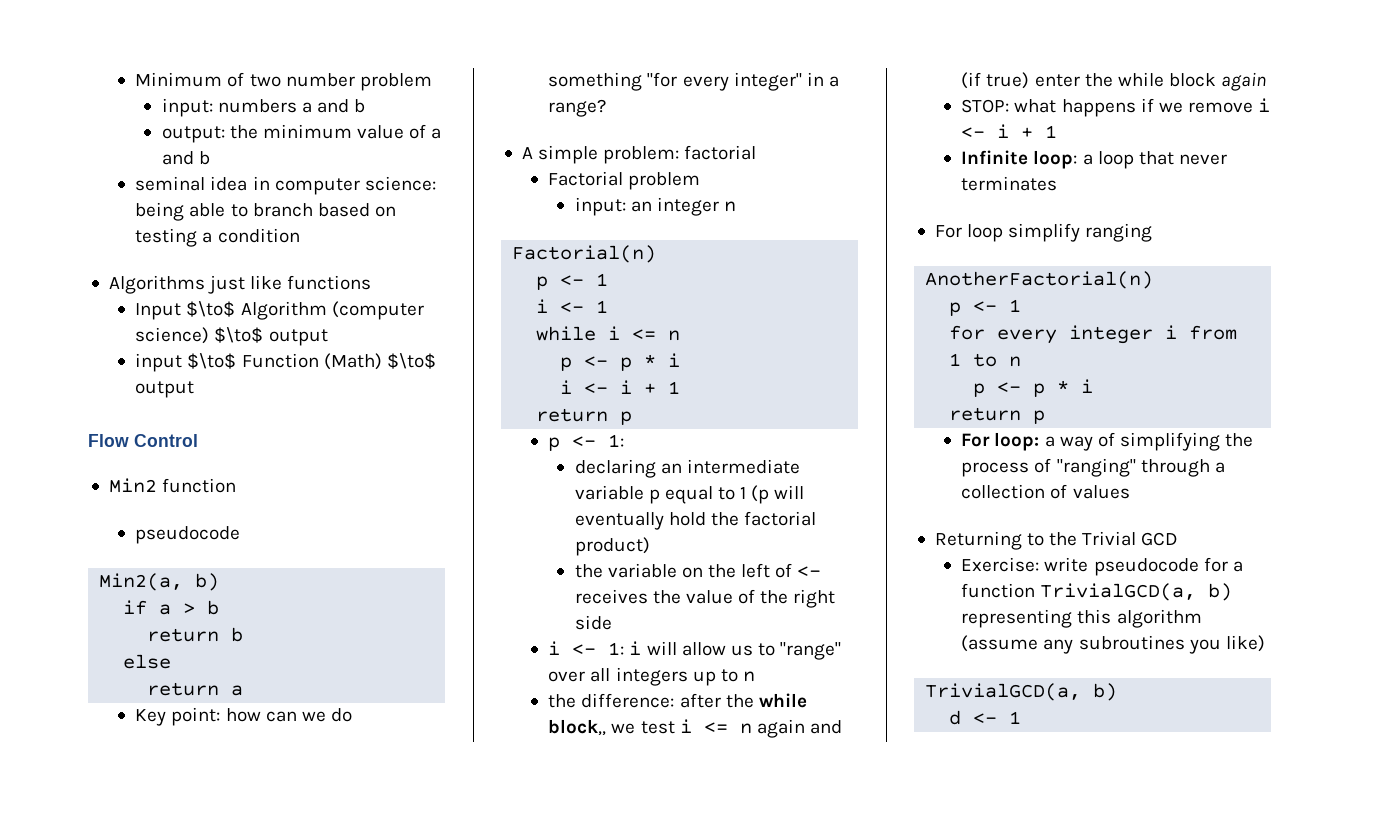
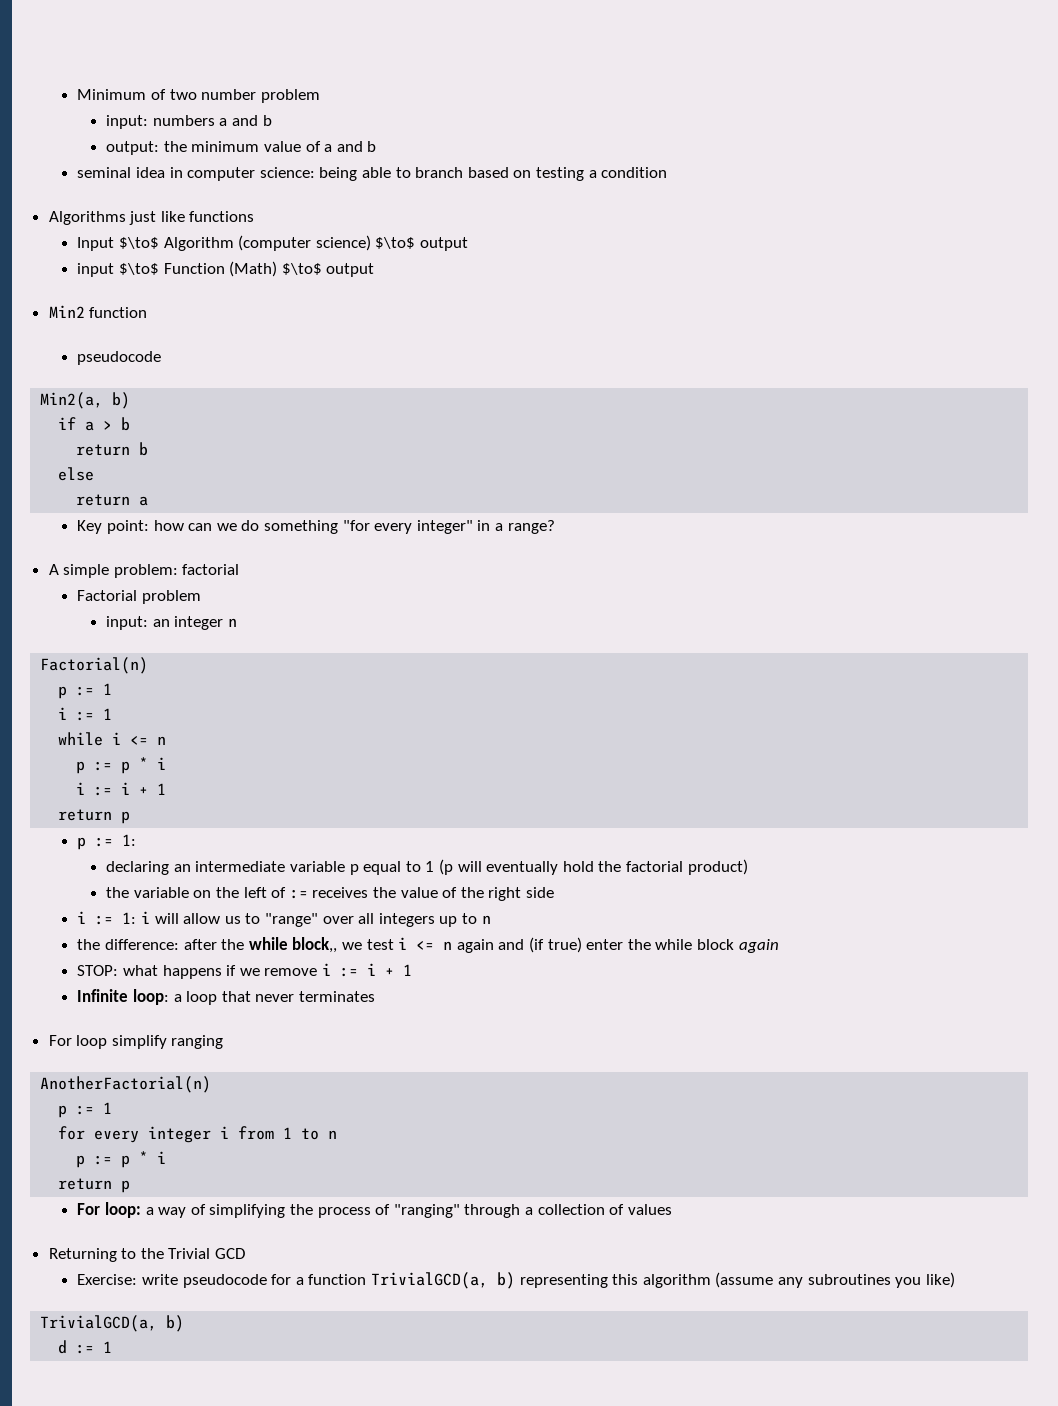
[88,434,198,447] // Flow Control -> (375, 270) none
[560,275,585,286] <- -> [76,686,95,696] :=
[560,302,585,313] <- -> [76,711,95,721] :=
[584,356,609,367] <- -> [94,761,113,771] :=
[584,383,609,394] <- -> [94,786,113,796] :=
[572,436,597,447] <- -> [95,837,114,847] :=
[797,566,822,577] <- -> [289,889,308,899] :=
[572,644,597,655] <- -> [95,915,114,925] :=
[961,127,986,138] <- -> [340,967,359,977] :=
[973,301,998,312] <- -> [76,1105,95,1115] :=
[997,382,1022,393] <- -> [94,1155,113,1165] :=
[973,713,998,724] <- -> [76,1344,95,1354] :=

